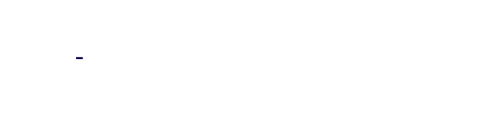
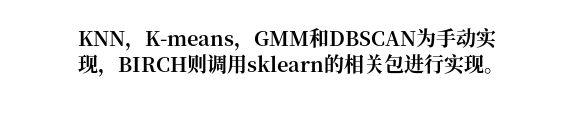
[75,56,85,65] - -> [78,28,497,51] [78,54,504,77] KNN，K-means，GMM和DBSCAN为手动实现，BIRCH则调用sklearn的相关包进行实现。

